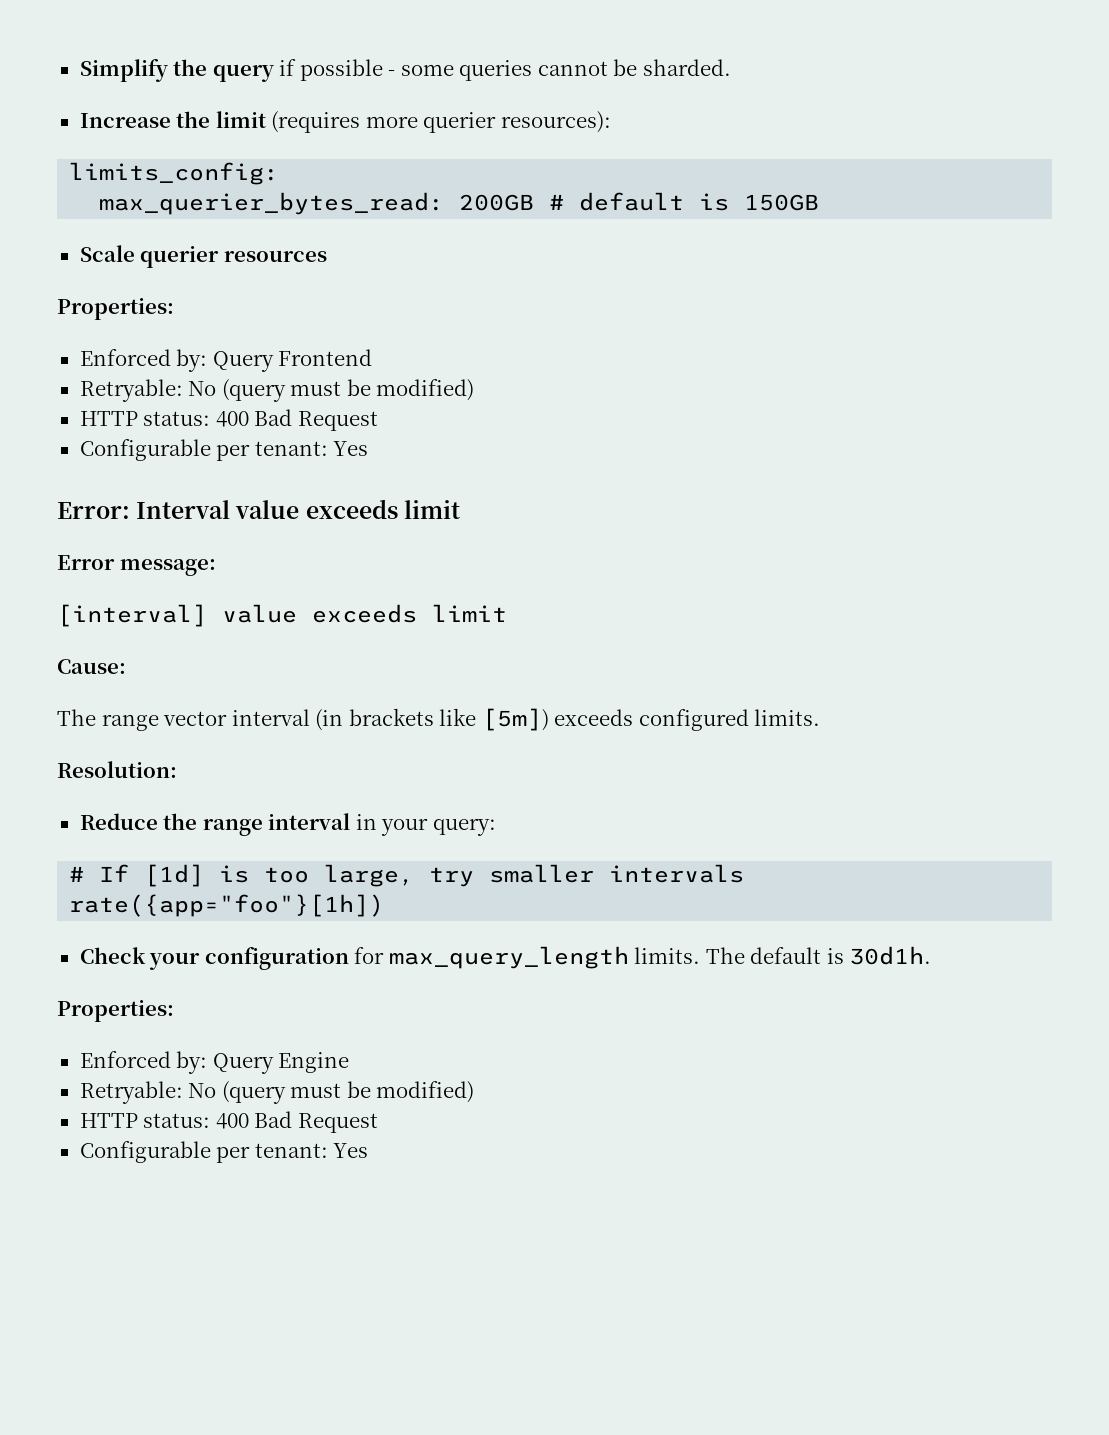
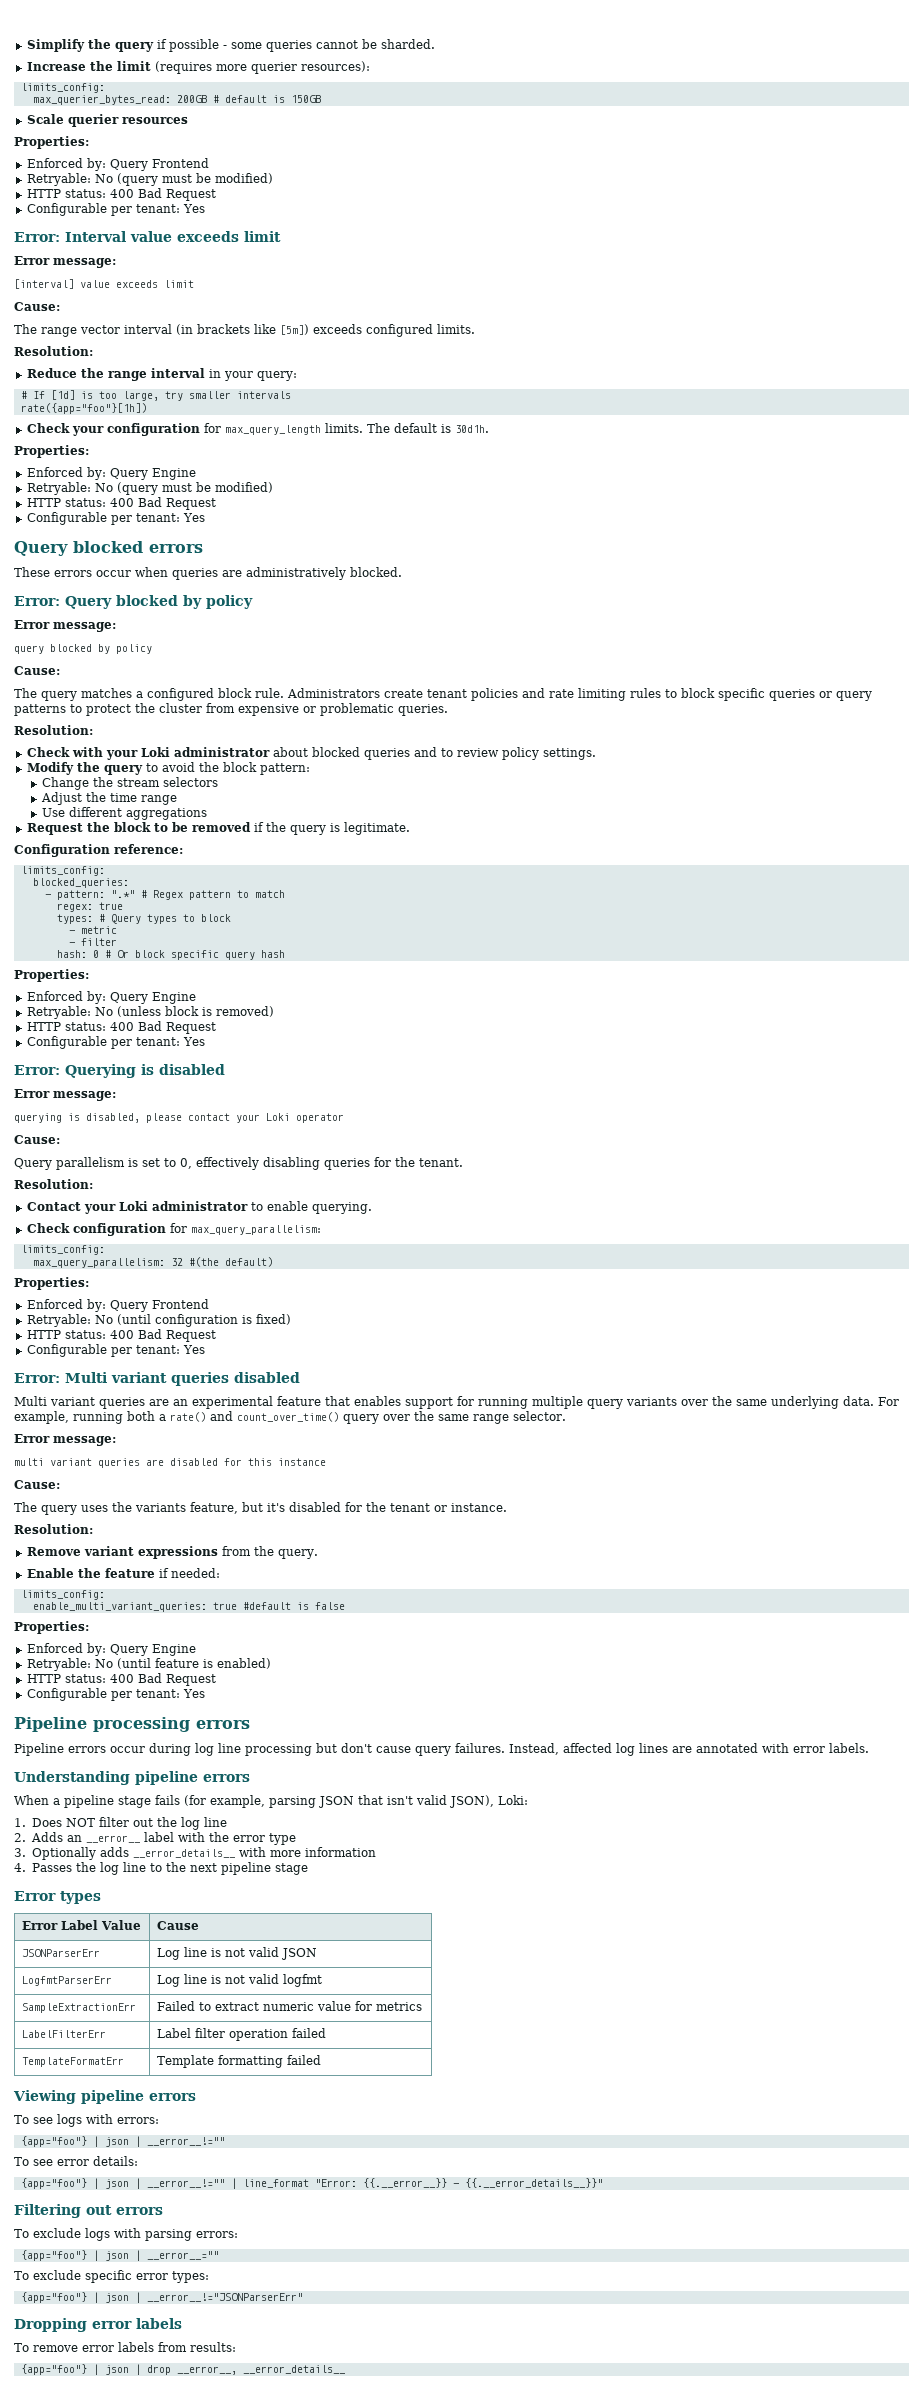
(369, 1150) none -> [14,541,203,556] [14,567,402,580] [14,595,253,609] [14,620,116,632] [14,644,152,654] [14,666,60,675] [14,688,872,701] [14,703,448,716] [14,725,93,735] [26,747,596,760] [26,762,310,775] [41,777,218,790] [40,792,177,805] [41,807,207,820] [26,822,410,835] [14,844,183,857] [20,866,105,876] [32,878,129,888] [44,890,285,900] [56,902,123,912] [56,914,231,924] [68,926,117,934] [68,938,117,946] [56,950,285,960] [14,969,89,982] [26,991,196,1004] [26,1006,274,1019] [26,1021,216,1034] [26,1036,205,1049] [14,1064,225,1078] [14,1089,116,1101] [14,1113,344,1123] [14,1135,60,1144] [14,1157,463,1170] [14,1179,93,1189] [26,1201,372,1214] [26,1223,321,1236] [20,1245,105,1255] [32,1257,273,1268] [14,1277,89,1290] [26,1299,209,1312] [26,1314,291,1327] [26,1329,216,1342] [26,1344,205,1357] [14,1372,300,1386] [14,1396,899,1409] [14,1411,566,1424] [14,1434,116,1446] [14,1458,326,1468] [14,1480,60,1489] [14,1502,507,1515] [14,1524,93,1534] [26,1546,318,1559] [26,1568,220,1578] [20,1590,105,1600] [32,1602,345,1612] [14,1621,89,1634] [26,1643,196,1656] [26,1658,271,1671] [26,1673,216,1686] [26,1688,205,1701] [14,1717,250,1732] [14,1743,869,1756] [14,1771,250,1785] [14,1795,528,1808] [14,1817,227,1830] [14,1832,296,1845] [14,1847,376,1860] [14,1862,308,1875] [14,1891,101,1904] [21,1920,141,1930] [156,1921,199,1930] [21,1949,100,1957] [156,1947,317,1960] [21,1976,112,1986] [156,1974,322,1987] [21,2003,136,2013] [156,2001,422,2011] [21,2030,106,2038] [156,2028,326,2041] [21,2057,124,2067] [156,2055,321,2068] [13,2090,196,2104] [14,2114,159,2127] [20,2136,225,2147] [14,2156,138,2166] [20,2178,603,2189] [14,2204,163,2218] [14,2228,238,2241] [20,2250,219,2261] [14,2270,209,2283] [20,2292,303,2303] [14,2318,182,2332] [14,2342,236,2352] [20,2364,345,2375] // Query blocked errors // These errors occur when queries are administratively blocked. // Error: Query blocked by policy // Error message: // query blocked by policy // Cause: // The query matches a configured block rule. Administrators create tenant policies and rate limiting rules to block specific queries or query patterns to protect the cluster from expensive or problematic queries. // Resolution: // Check with your Loki administrator about blocked queries and to review policy settings. // Modify the query to avoid the block pattern: // Change the stream selectors // Adjust the time range // Use different aggregations // Request the block to be removed if the query is legitimate. // Configuration reference: // limits_config: // blocked_queries: // - pattern: ".*" # Regex pattern to match // regex: true // types: # Query types to block // - metric // - filter // hash: 0 # Or block specific query hash // Properties: // Enforced by: Query Engine // Retryable: No (unless block is removed) // HTTP status: 400 Bad Request // Configurable per tenant: Yes // Error: Querying is disabled // Error message: // querying is disabled, please contact your Loki operator // Cause: // Query parallelism is set to 0, effectively disabling queries for the tenant. // Resolution: // Contact your Loki administrator to enable querying. // Check configuration for max_query_parallelism: // limits_config: // max_query_parallelism: 32 #(the default) // Properties: // Enforced by: Query Frontend // Retryable: No (until configuration is fixed) // HTTP status: 400 Bad Request // Configurable per tenant: Yes // Error: Multi variant queries disabled // Multi variant queries are an experimental feature that enables support for running multiple query variants over the same underlying data. For example, running both a rate() and count_over_time() query over the same range selector. // Error message: // multi variant queries are disabled for this instance // Cause: // The query uses the variants feature, but it's disabled for the tenant or instance. // Resolution: // Remove variant expressions from the query. // Enable the feature if needed: // limits_config: // enable_multi_variant_queries: true #default is false // Properties: // Enforced by: Query Engine // Retryable: No (until feature is enabled) // HTTP status: 400 Bad Request // Configurable per tenant: Yes // Pipeline processing errors // Pipeline errors occur during log line processing but don't cause query failures. Instead, affected log lines are annotated with error labels. // Understanding pipeline errors // When a pipeline stage fails (for example, parsing JSON that isn't valid JSON), Loki: // 1. Does NOT filter out the log line // 2. Adds an __error__ label with the error type // 3. Optionally adds __error_details__ with more information // 4. Passes the log line to the next pipeline stage // Error types // Error Label Value | Cause // JSONParserErr | Log line is not valid JSON // LogfmtParserErr | Log line is not valid logfmt // SampleExtractionErr | Failed to extract numeric value for metrics // LabelFilterErr | Label filter operation failed // TemplateFormatErr | Template formatting failed // Viewing pipeline errors // To see logs with errors: // {app="foo"} | json | __error__!="" // To see error details: // {app="foo"} | json | __error__!="" | line_format "Error: {{.__error__}} - {{.__error_details__}}" // Filtering out errors // To exclude logs with parsing errors: // {app="foo"} | json | __error__="" // To exclude specific error types: // {app="foo"} | json | __error__!="JSONParserErr" // Dropping error labels // To remove error labels from results: // {app="foo"} | json | drop __error__, __error_details__

